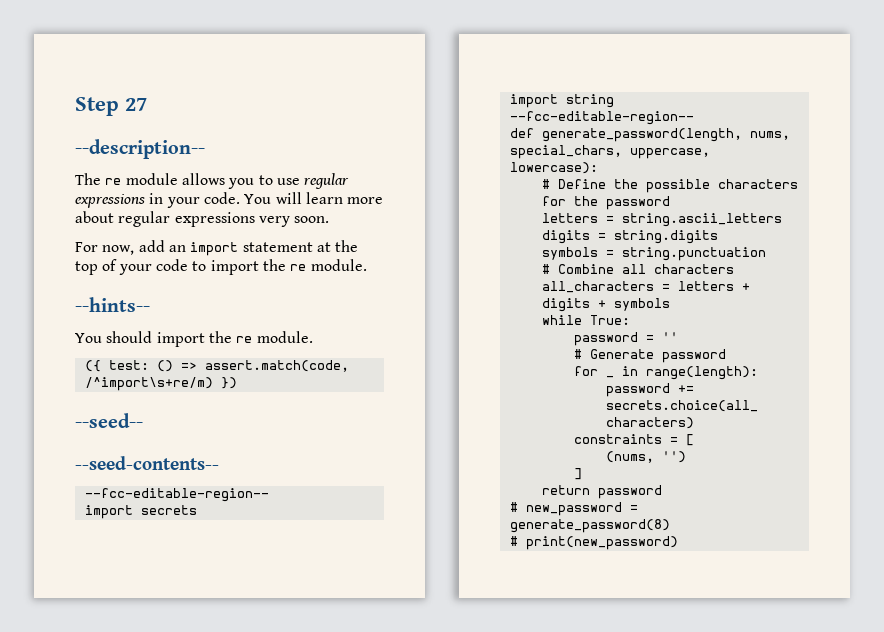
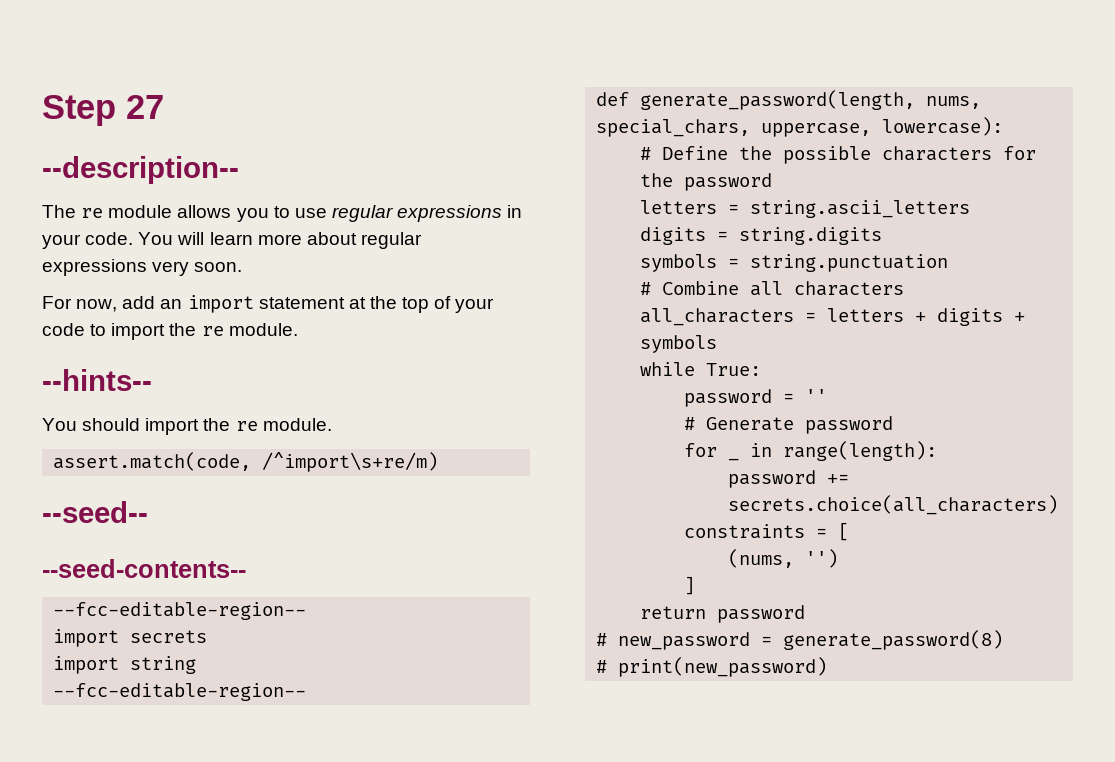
[84,360,197,372] ({ test: () => -> (332, 424) none
[220,377,237,389] }) -> (439, 462) none

